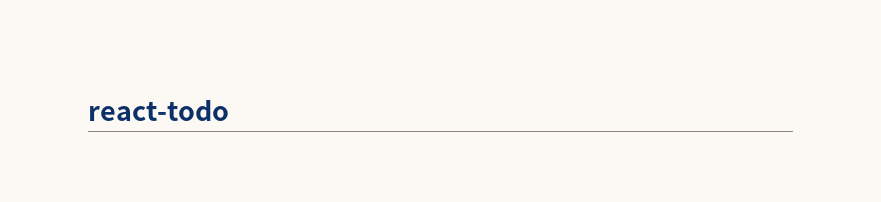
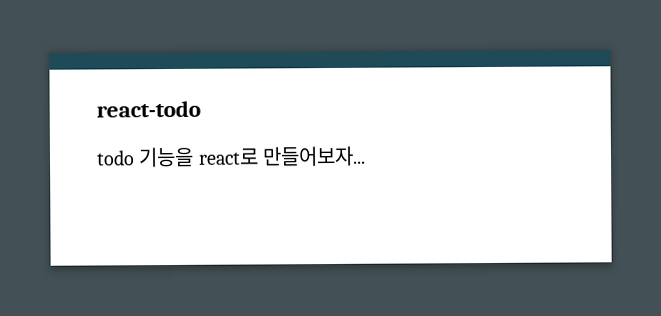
(229, 110) none -> [96,145,367,168] // todo 기능을 react로 만들어보자...

